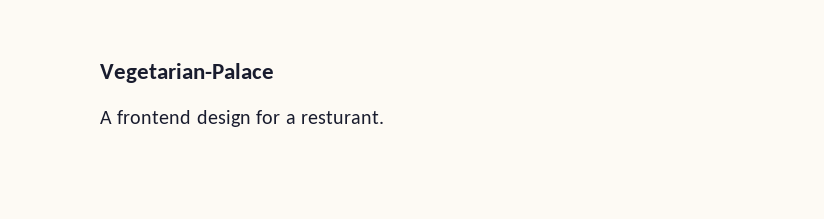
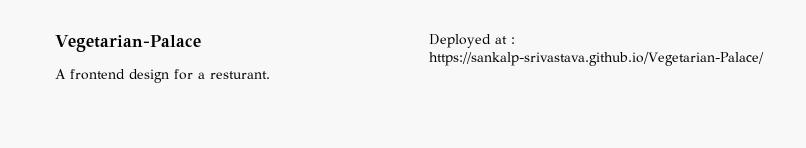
(384, 117) none -> [429,34,515,48] [429,52,764,66] // Deployed at : https://sankalp-srivastava.github.io/Vegetarian-Palace/

